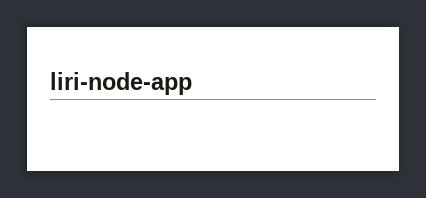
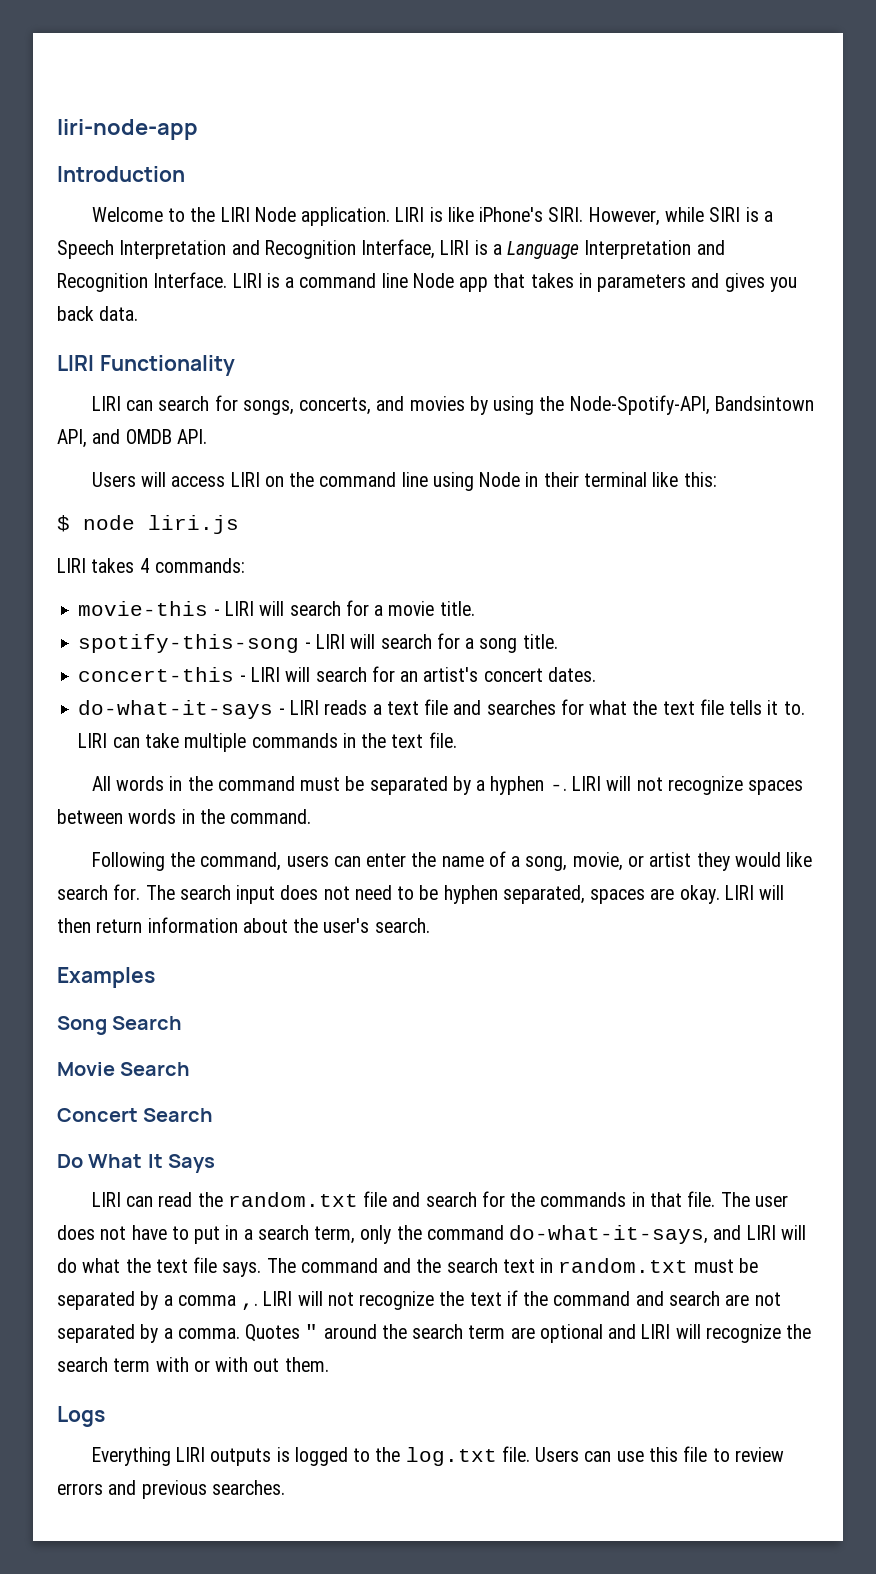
(192, 83) none -> [57,166,185,182] [91,207,773,226] [57,239,725,259] [57,272,797,292] [57,306,139,321] [57,355,235,376] [91,395,815,415] [57,429,207,448] [91,472,717,491] [57,515,239,534] [57,558,245,573] [78,600,475,616] [78,633,558,653] [78,666,596,682] [78,699,805,719] [78,732,457,752] [91,776,804,795] [57,809,312,824] [91,851,813,871] [57,884,785,904] [57,917,430,933] [57,967,155,988] [57,1016,183,1035] [57,1062,191,1076] [57,1108,214,1122] [57,1154,216,1173] [91,1191,788,1207] [57,1225,806,1244] [57,1257,758,1277] [57,1290,781,1310] [57,1324,812,1343] [57,1357,329,1372] [57,1406,105,1427] [91,1446,784,1466] [57,1480,285,1499] // Introduction // Welcome to the LIRI Node application. LIRI is like iPhone's SIRI. However, while SIRI is a Speech Interpretation and Recognition Interface, LIRI is a Language Interpretation and Recognition Interface. LIRI is a command line Node app that takes in parameters and gives you back data. // LIRI Functionality // LIRI can search for songs, concerts, and movies by using the Node-Spotify-API, Bandsintown API, and OMDB API. // Users will access LIRI on the command line using Node in their terminal like this: // $ node liri.js // LIRI takes 4 commands: // movie-this - LIRI will search for a movie title. // spotify-this-song - LIRI will search for a song title. // concert-this - LIRI will search for an artist's concert dates. // do-what-it-says - LIRI reads a text file and searches for what the text file tells it to. LIRI can take multiple commands in the text file. // All words in the command must be separated by a hyphen -. LIRI will not recognize spaces between words in the command. // Following the command, users can enter the name of a song, movie, or artist they would like search for. The search input does not need to be hyphen separated, spaces are okay. LIRI will then return information about the user's search. // Examples // Song Search // Movie Search // Concert Search // Do What It Says // LIRI can read the random.txt file and search for the commands in that file. The user does not have to put in a search term, only the command do-what-it-says, and LIRI will do what the text file says. The command and the search text in random.txt must be separated by a comma ,. LIRI will not recognize the text if the command and search are not separated by a comma. Quotes " around the search term are optional and LIRI will recognize the search term with or with out them. // Logs // Everything LIRI outputs is logged to the log.txt file. Users can use this file to review errors and previous searches.

